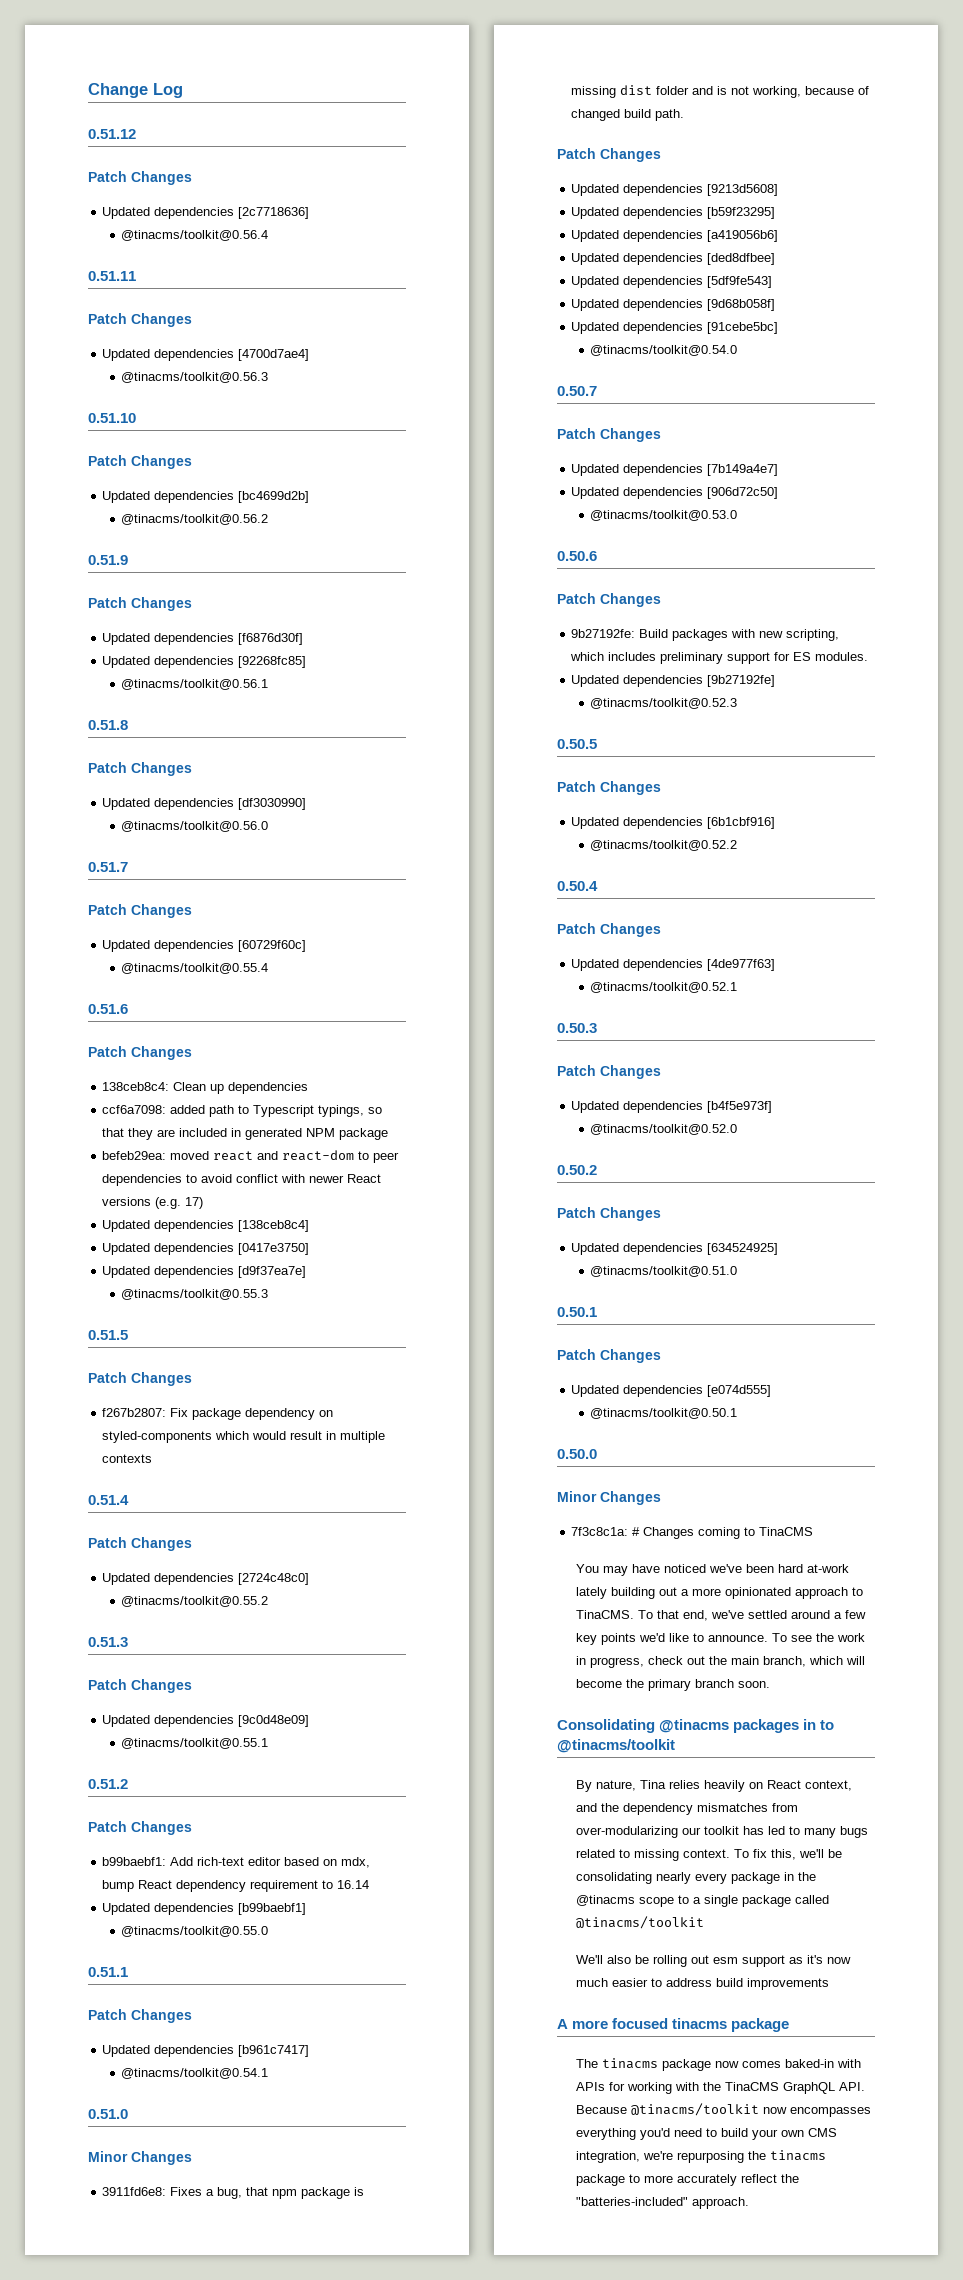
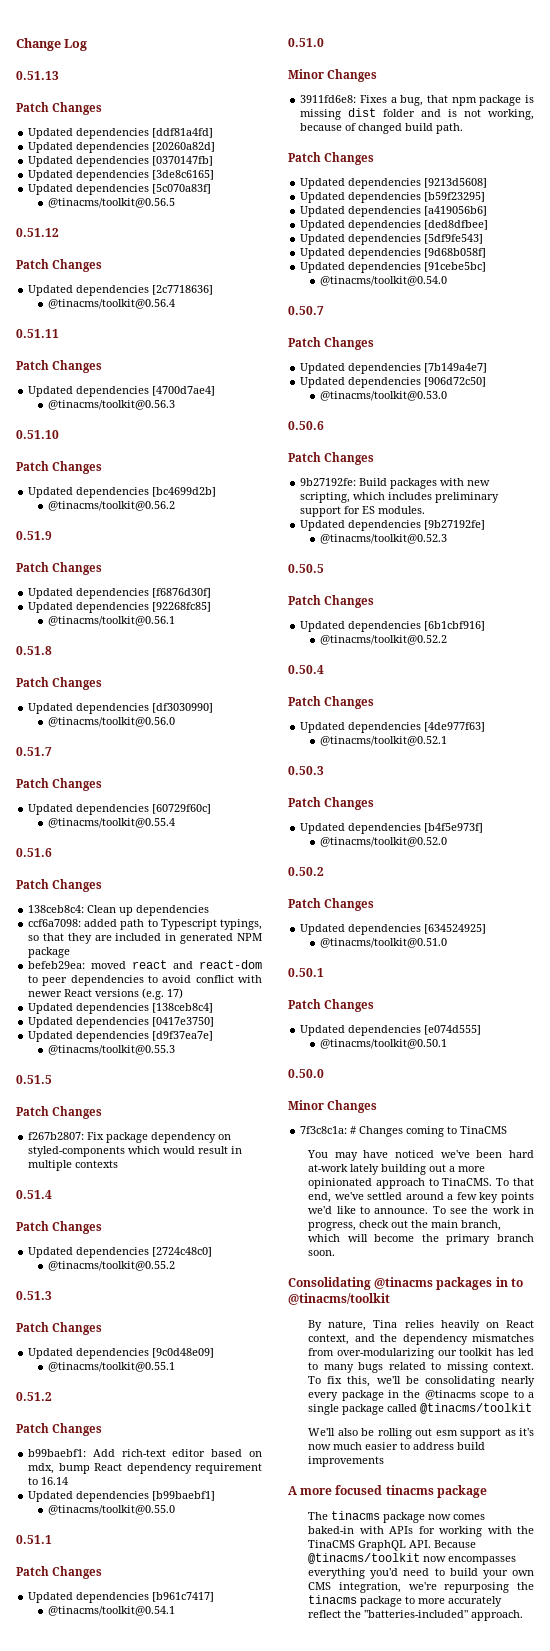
(183, 90) none -> [16,71,59,80] [16,102,103,115] [28,128,214,139] [28,142,216,153] [28,156,214,167] [28,170,215,181] [28,184,212,195] [48,198,176,208] // 0.51.13 // Patch Changes // Updated dependencies [ddf81a4fd] // Updated dependencies [20260a82d] // Updated dependencies [0370147fb] // Updated dependencies [3de8c6165] // Updated dependencies [5c070a83f] // @tinacms/toolkit@0.56.5

